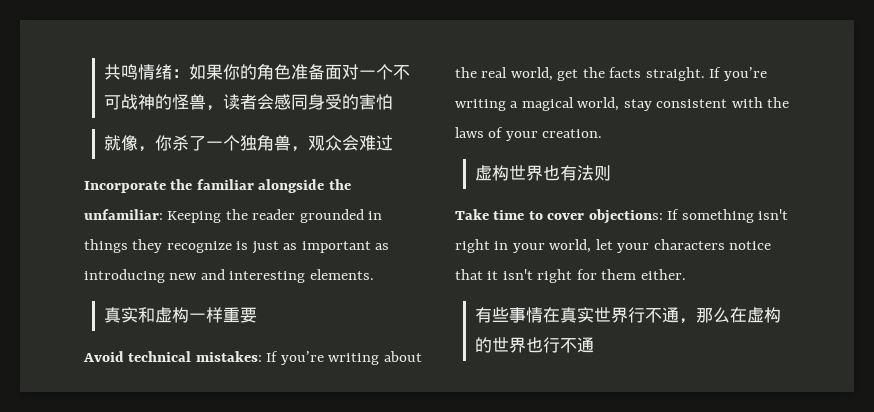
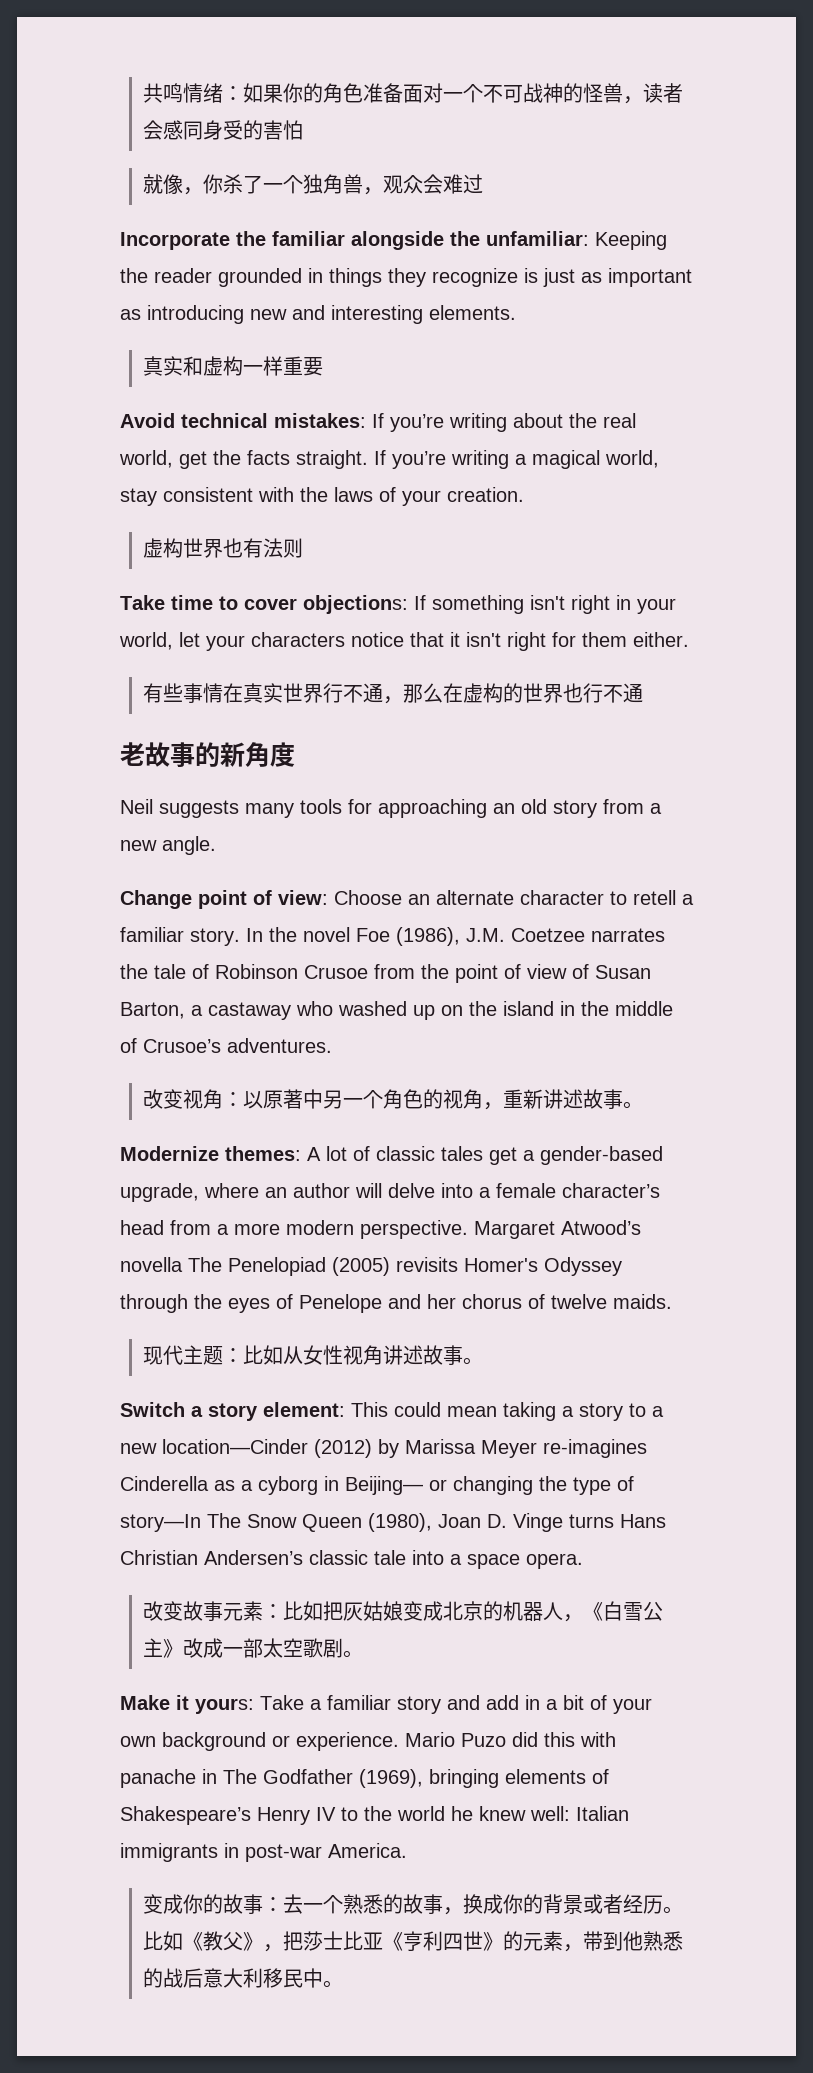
(594, 345) none -> [120,742,295,767] [120,799,662,818] [120,836,216,855] [120,890,694,909] [120,927,665,946] [120,964,651,983] [120,1001,673,1020] [120,1038,332,1053] [142,1089,643,1110] [120,1146,663,1165] [120,1183,660,1202] [120,1220,641,1239] [120,1257,622,1276] [120,1294,672,1313] [142,1345,483,1365] [120,1402,664,1421] [120,1439,647,1458] [120,1476,634,1495] [120,1513,666,1532] [120,1550,583,1569] [142,1601,663,1622] [142,1638,363,1658] [120,1695,652,1714] [120,1732,616,1751] [120,1769,609,1788] [120,1806,629,1825] [120,1843,407,1862] [142,1894,683,1915] [142,1931,683,1952] [142,1968,343,1988] // 老故事的新角度 // Neil suggests many tools for approaching an old story from a new angle. // Change point of view: Choose an alternate character to retell a familiar story. In the novel Foe (1986), J.M. Coetzee narrates the tale of Robinson Crusoe from the point of view of Susan Barton, a castaway who washed up on the island in the middle of Crusoe’s adventures. // 改变视角：以原著中另一个角色的视角，重新讲述故事。 // Modernize themes: A lot of classic tales get a gender-based upgrade, where an author will delve into a female character’s head from a more modern perspective. Margaret Atwood’s novella The Penelopiad (2005) revisits Homer's Odyssey through the eyes of Penelope and her chorus of twelve maids. // 现代主题：比如从女性视角讲述故事。 // Switch a story element: This could mean taking a story to a new location—Cinder (2012) by Marissa Meyer re-imagines Cinderella as a cyborg in Beijing— or changing the type of story—In The Snow Queen (1980), Joan D. Vinge turns Hans Christian Andersen’s classic tale into a space opera. // 改变故事元素：比如把灰姑娘变成北京的机器人，《白雪公主》改成一部太空歌剧。 // Make it yours: Take a familiar story and add in a bit of your own background or experience. Mario Puzo did this with panache in The Godfather (1969), bringing elements of Shakespeare’s Henry IV to the world he knew well: Italian immigrants in post-war America. // 变成你的故事：去一个熟悉的故事，换成你的背景或者经历。比如《教父》，把莎士比亚《亨利四世》的元素，带到他熟悉的战后意大利移民中。

